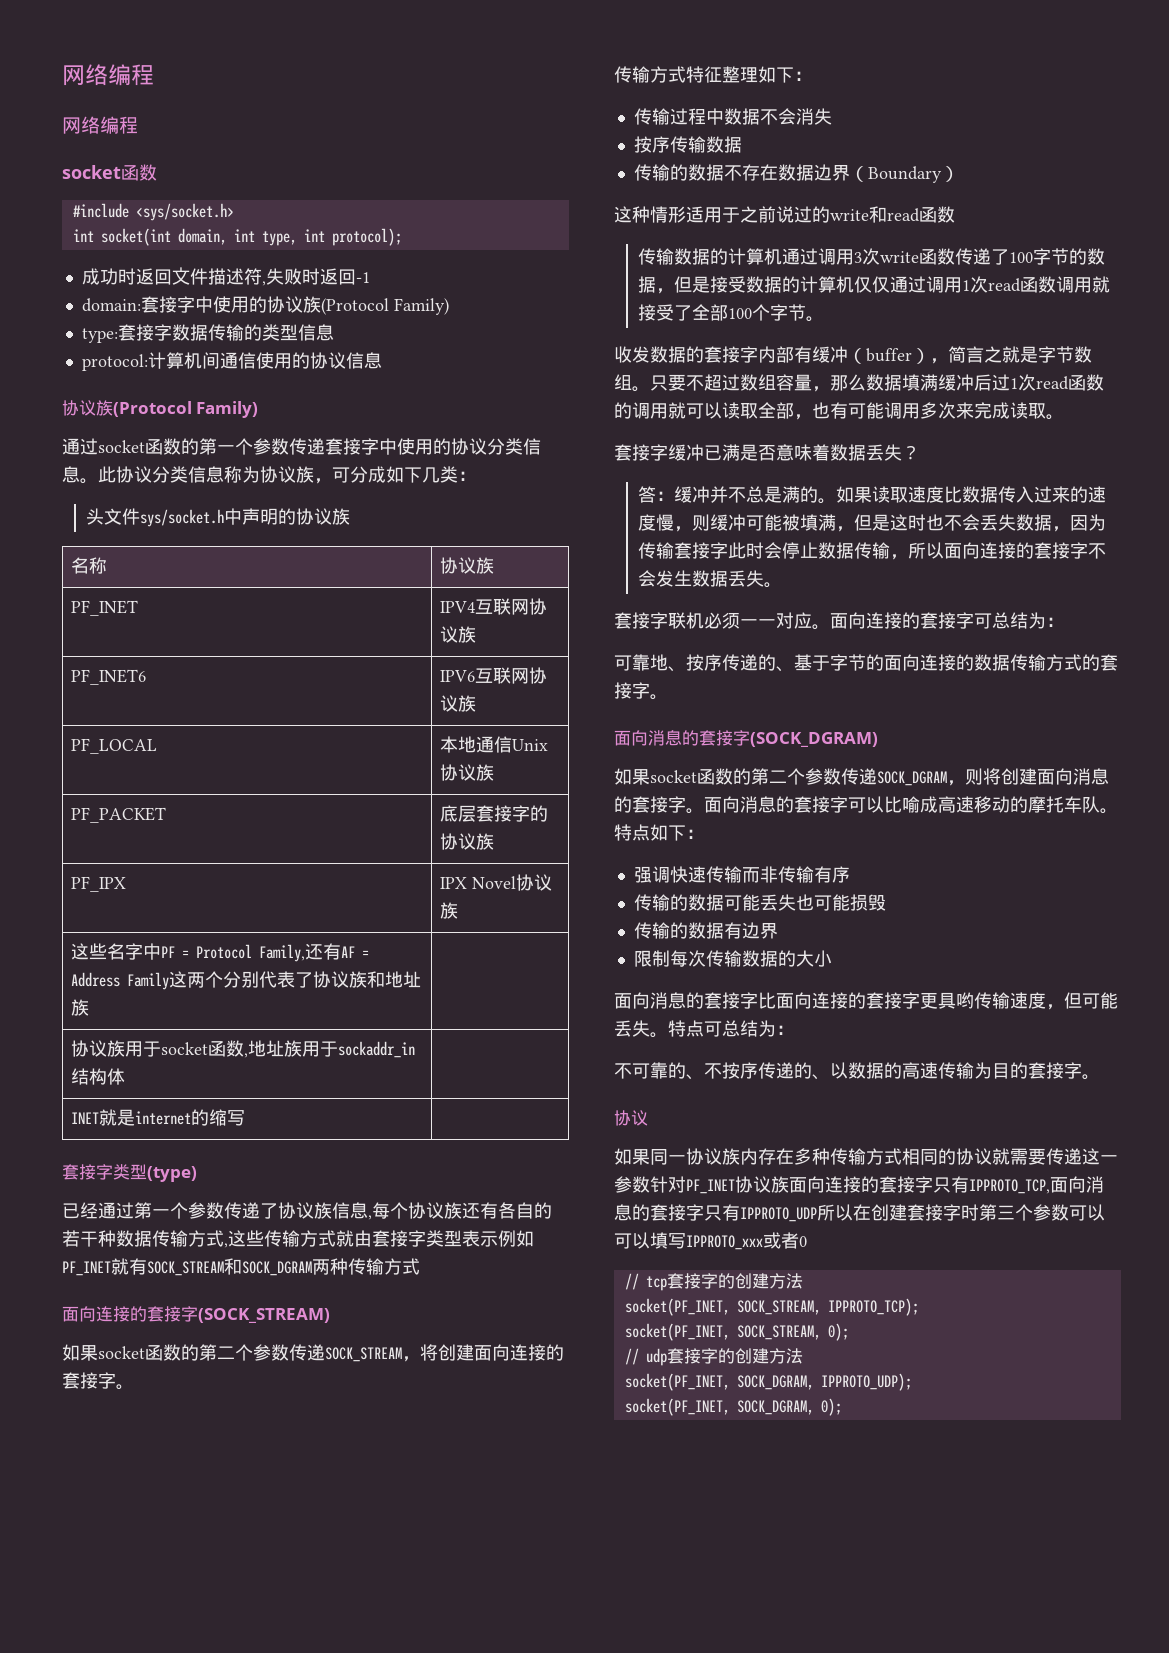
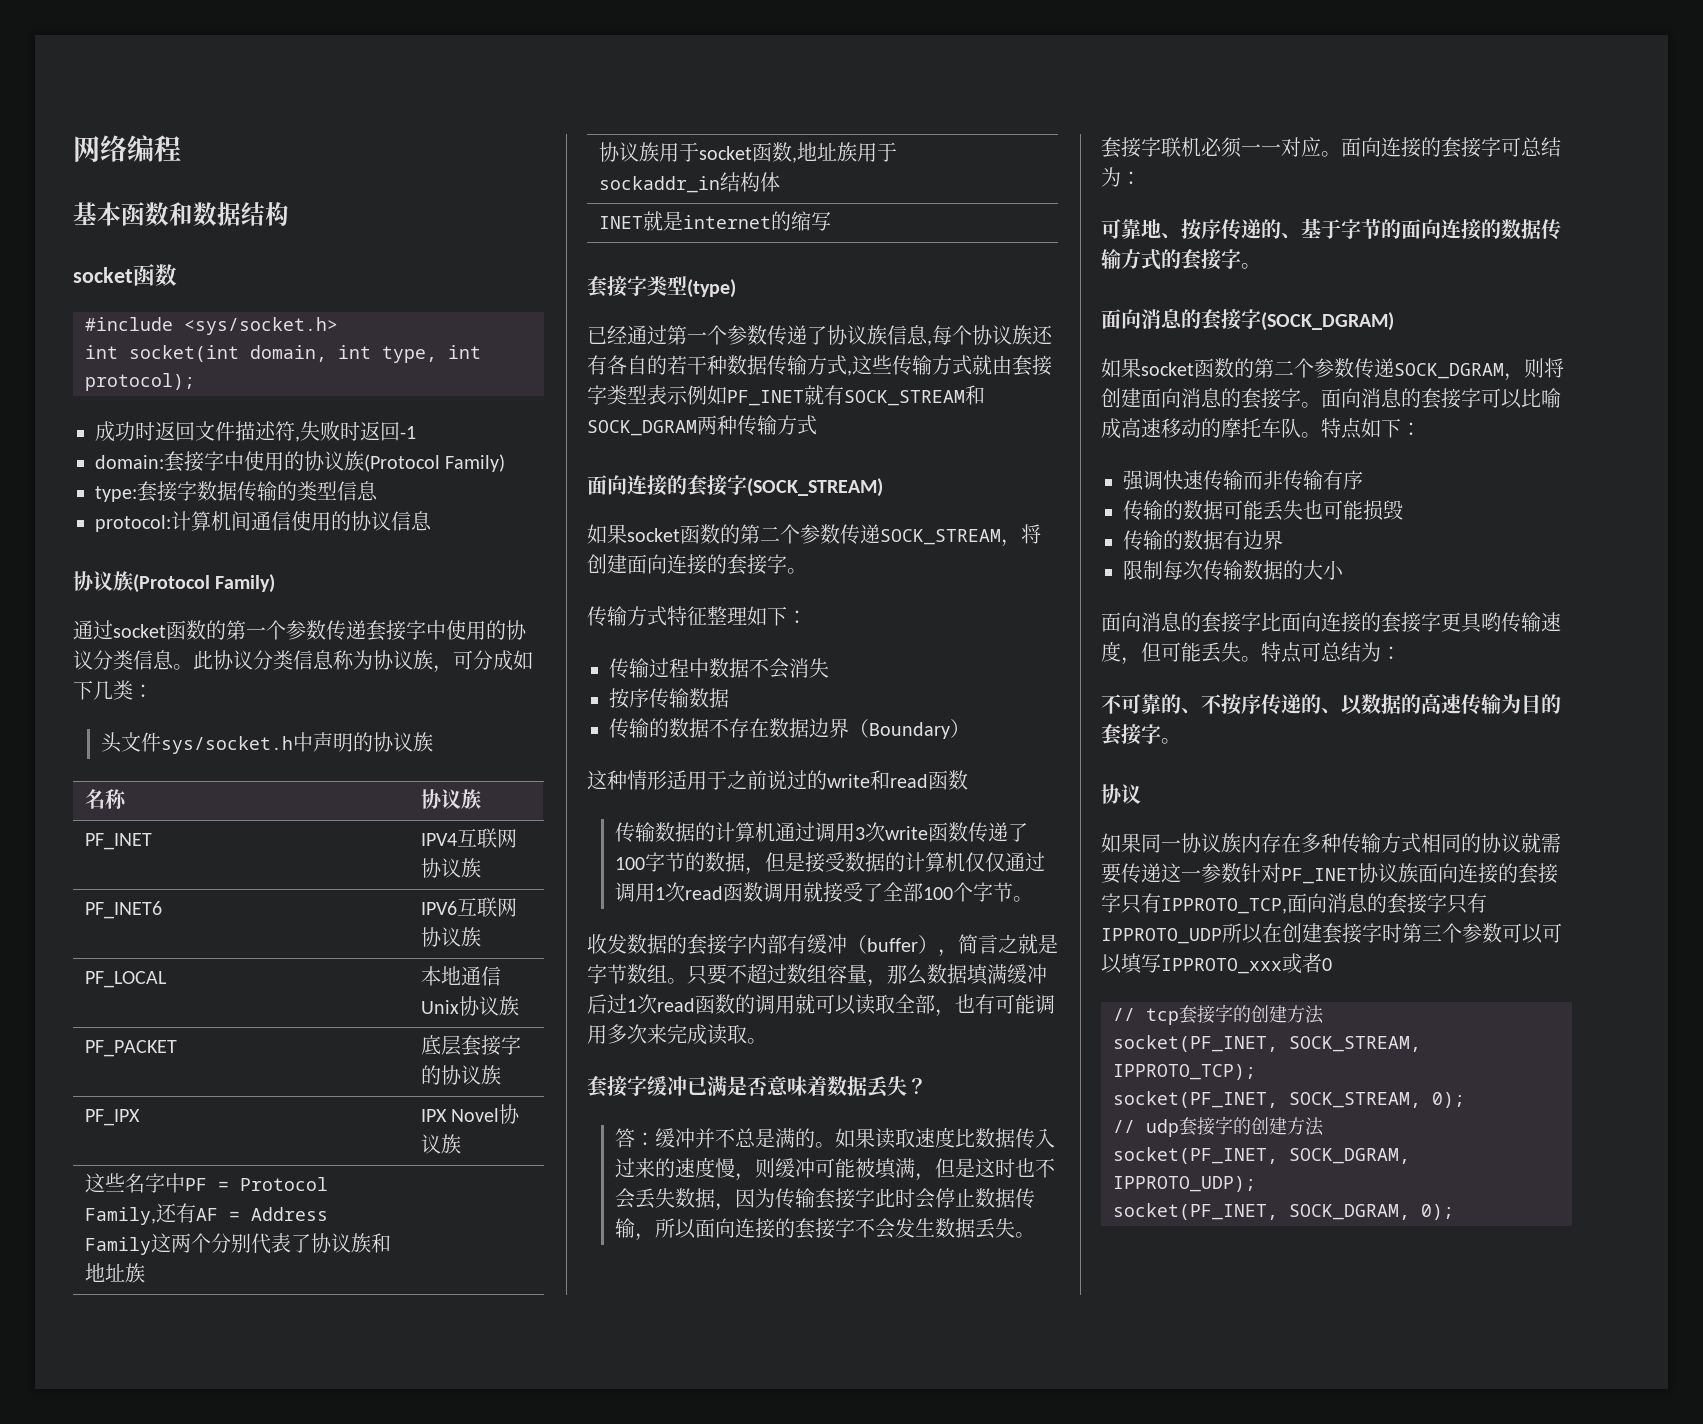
[62,64,154,86] [62,116,138,134] 网络编程 // 网络编程 -> [73,135,181,162] [73,202,289,226] 网络编程 // 基本函数和数据结构

